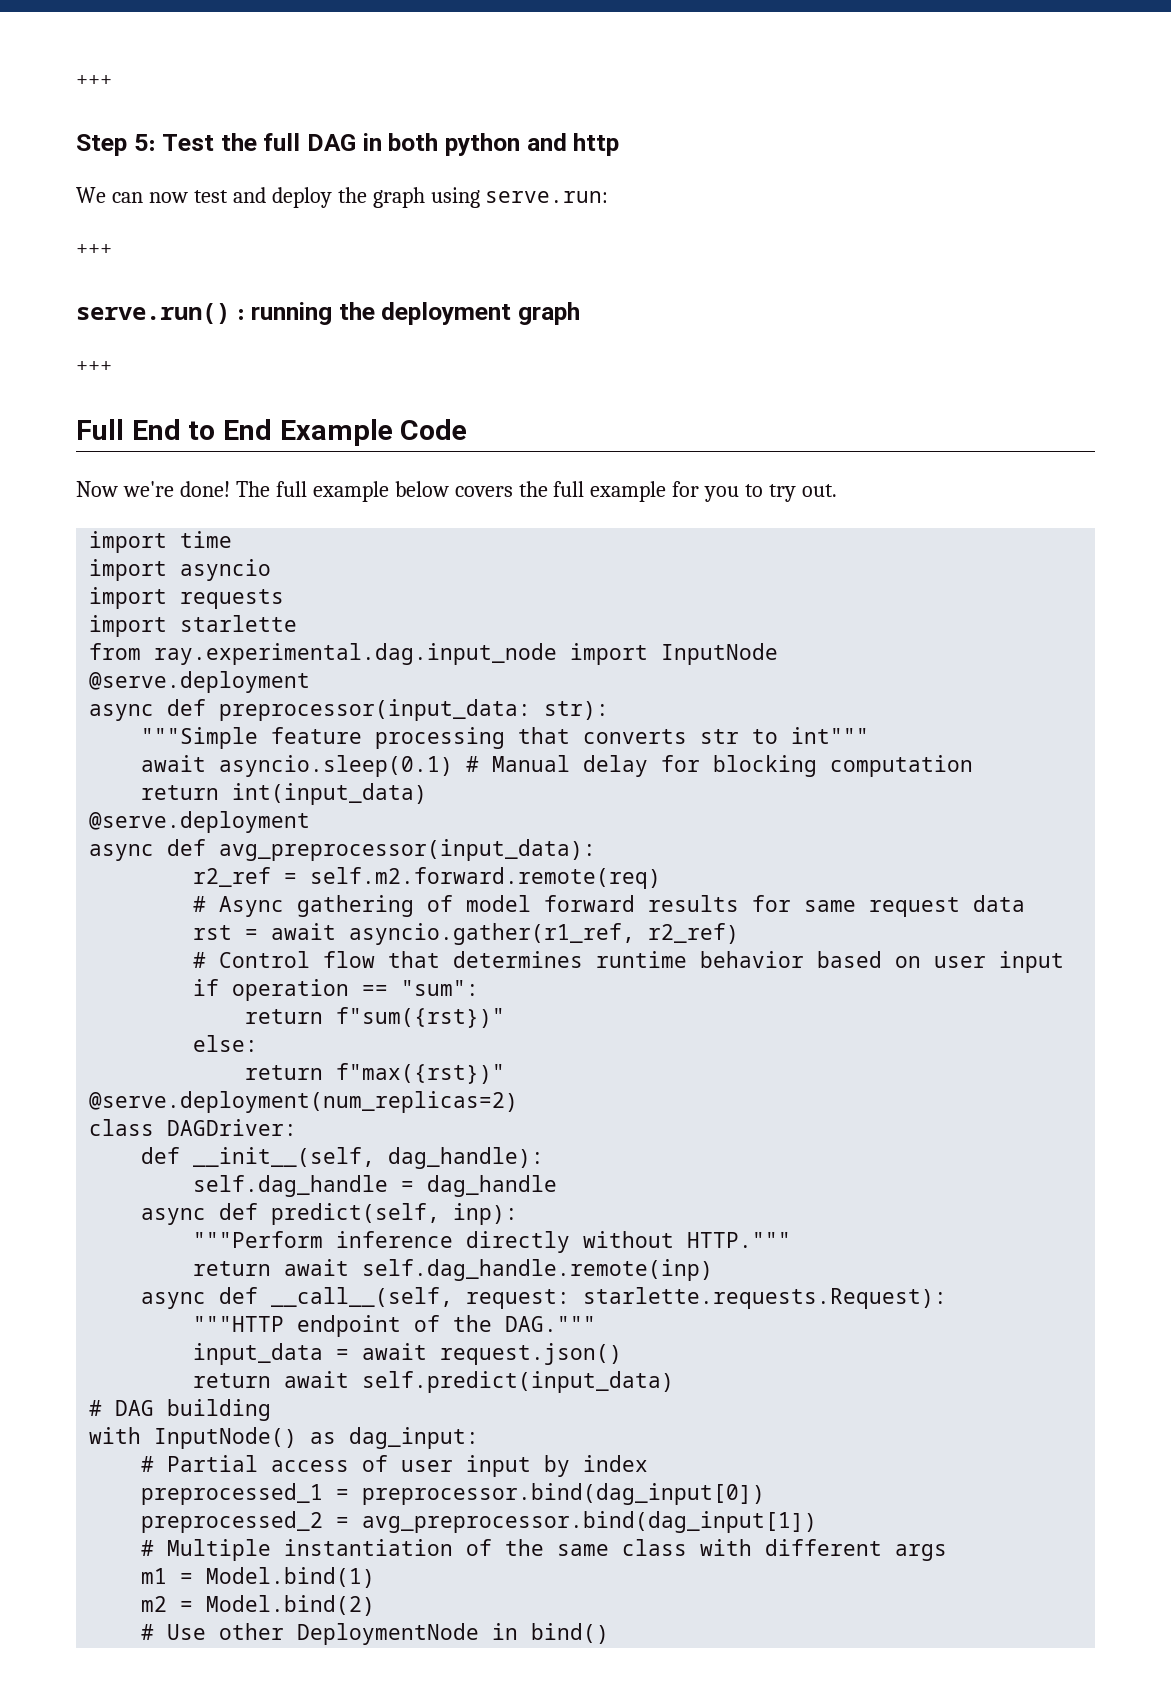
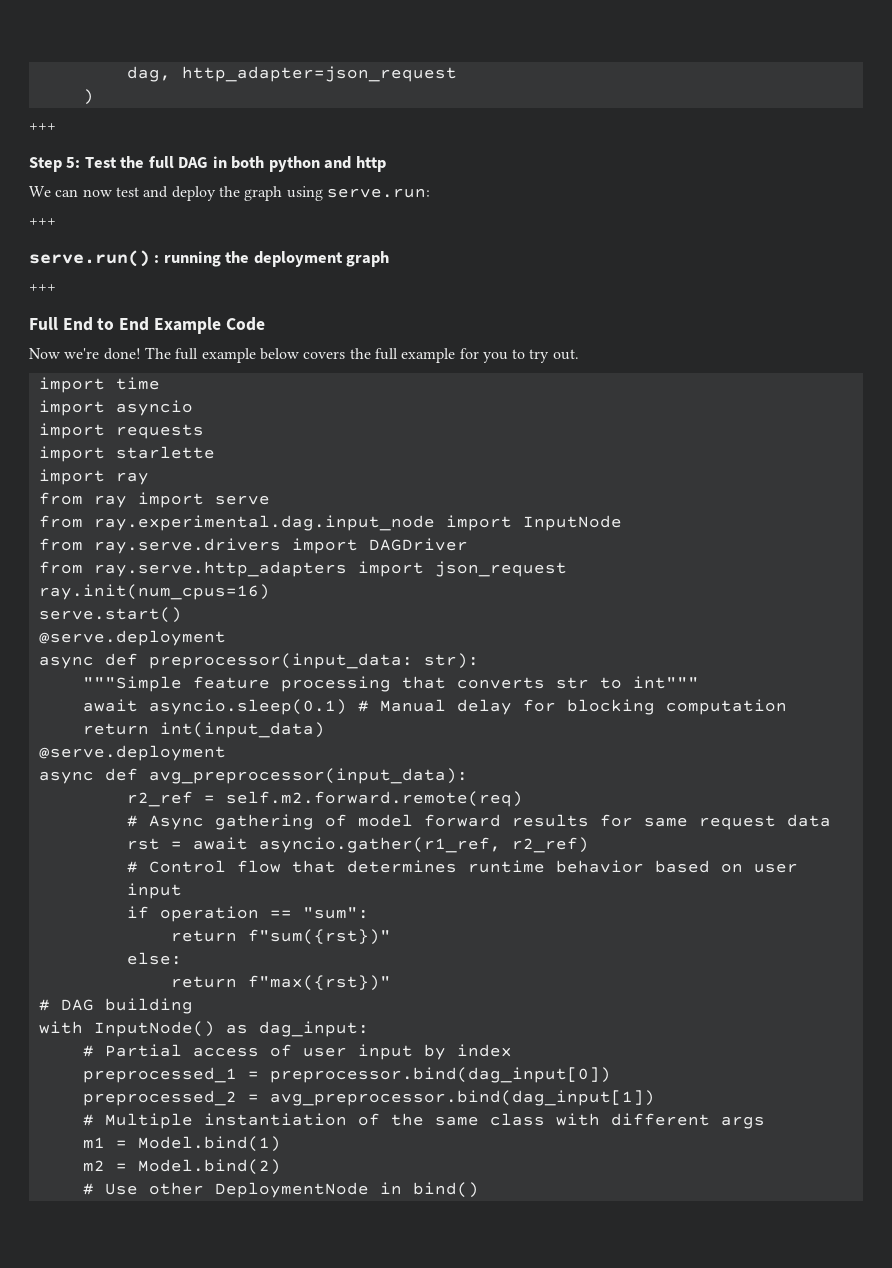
(76, 80) none -> [126,66,457,82] [82,89,94,105] dag, http_adapter=json_request // ) //
[89,643,779,665] from ray.experimental.dag.input_node import InputNode -> [38,469,149,485] [38,492,270,508] [38,515,622,531] [38,538,468,554] [38,561,567,577] [38,584,270,600] [38,607,182,623] import ray // from ray import serve // from ray.experimental.dag.input_node import InputNode // from ray.serve.drivers import DAGDriver // from ray.serve.http_adapters import json_request // ray.init(num_cpus=16) // serve.start()
[89,1091,519,1113] [89,1119,298,1136] [141,1147,545,1169] [193,1175,558,1197] [141,1203,519,1225] [193,1231,792,1253] [193,1259,714,1281] [141,1287,948,1309] [193,1315,597,1337] [193,1343,623,1365] [193,1371,675,1393] // @serve.deployment(num_replicas=2) // class DAGDriver: // def __init__(self, dag_handle): // self.dag_handle = dag_handle // async def predict(self, inp): // """Perform inference directly without HTTP.""" // return await self.dag_handle.remote(inp) // async def __call__(self, request: starlette.requests.Request): // """HTTP endpoint of the DAG.""" // input_data = await request.json() // return await self.predict(input_data) -> (391, 983) none

